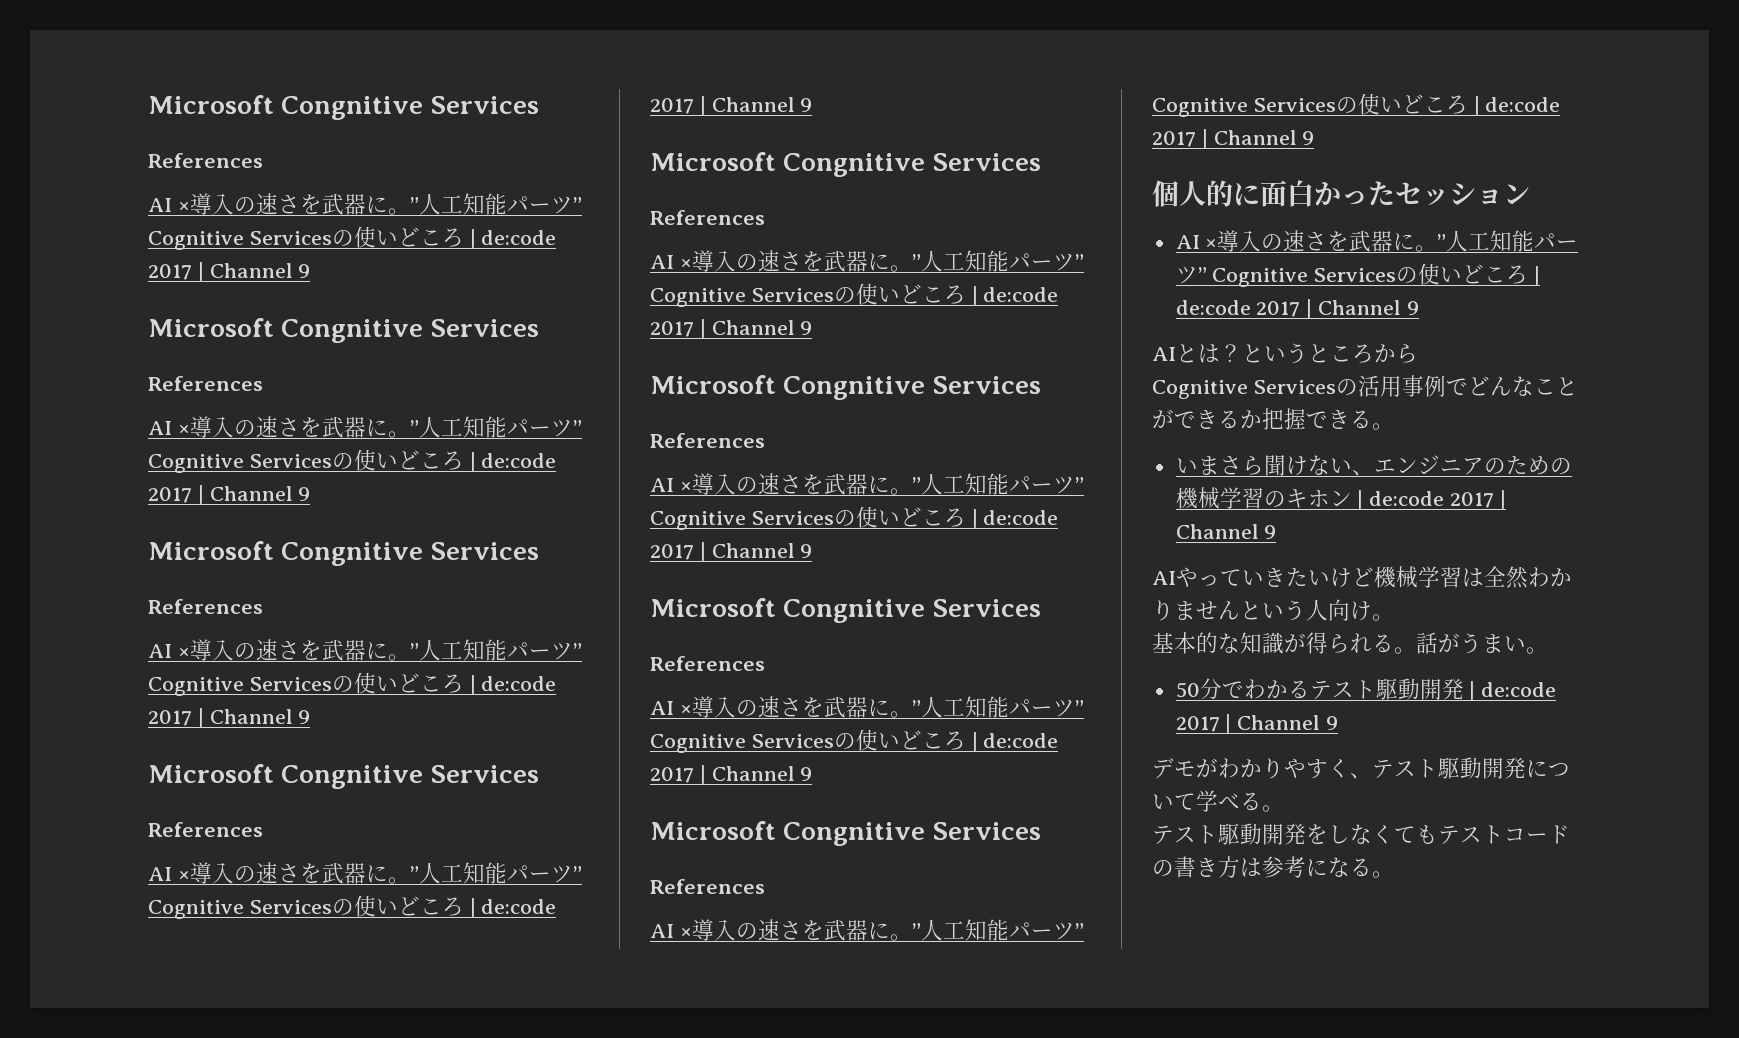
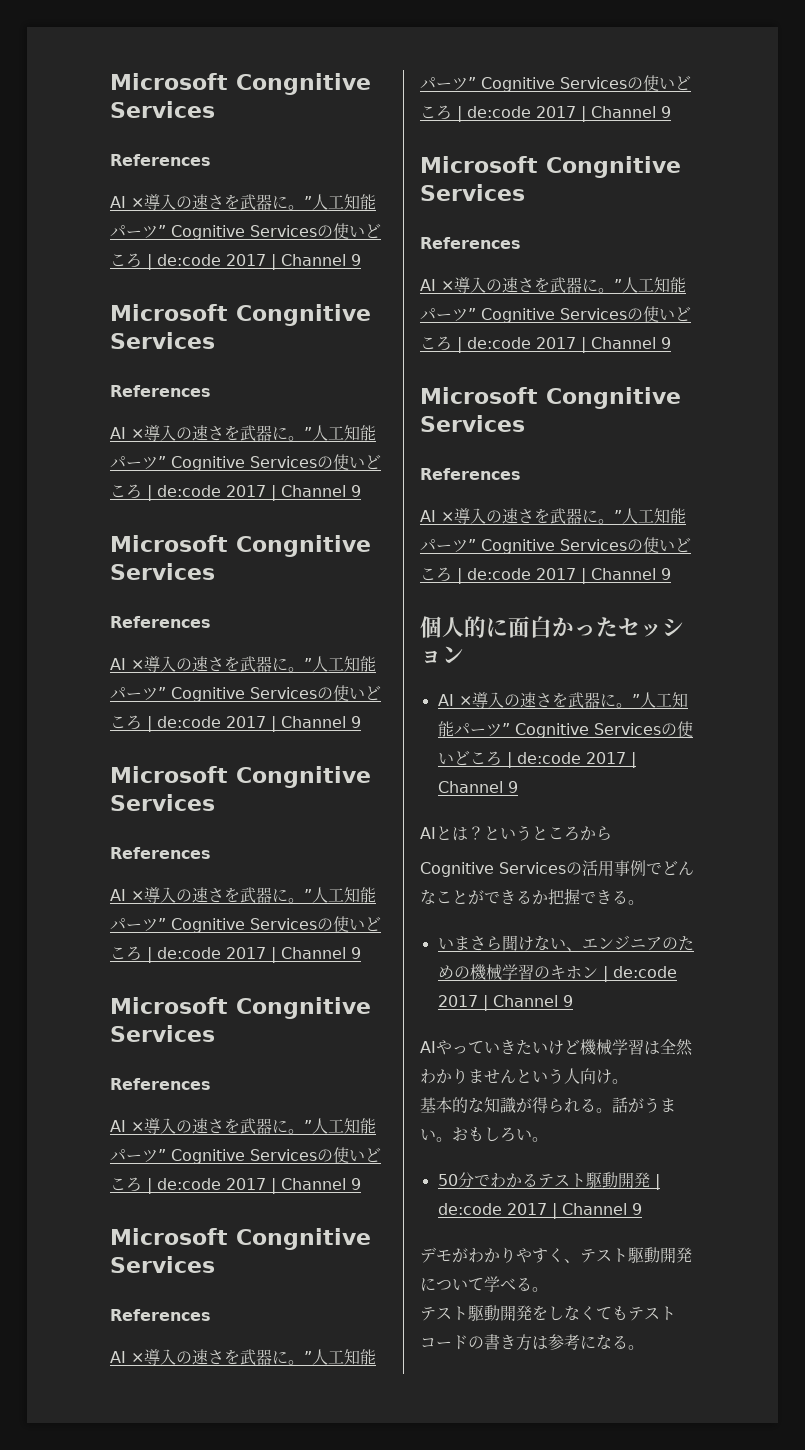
(1548, 650) none -> [452,1127,548,1142] おもしろい。

